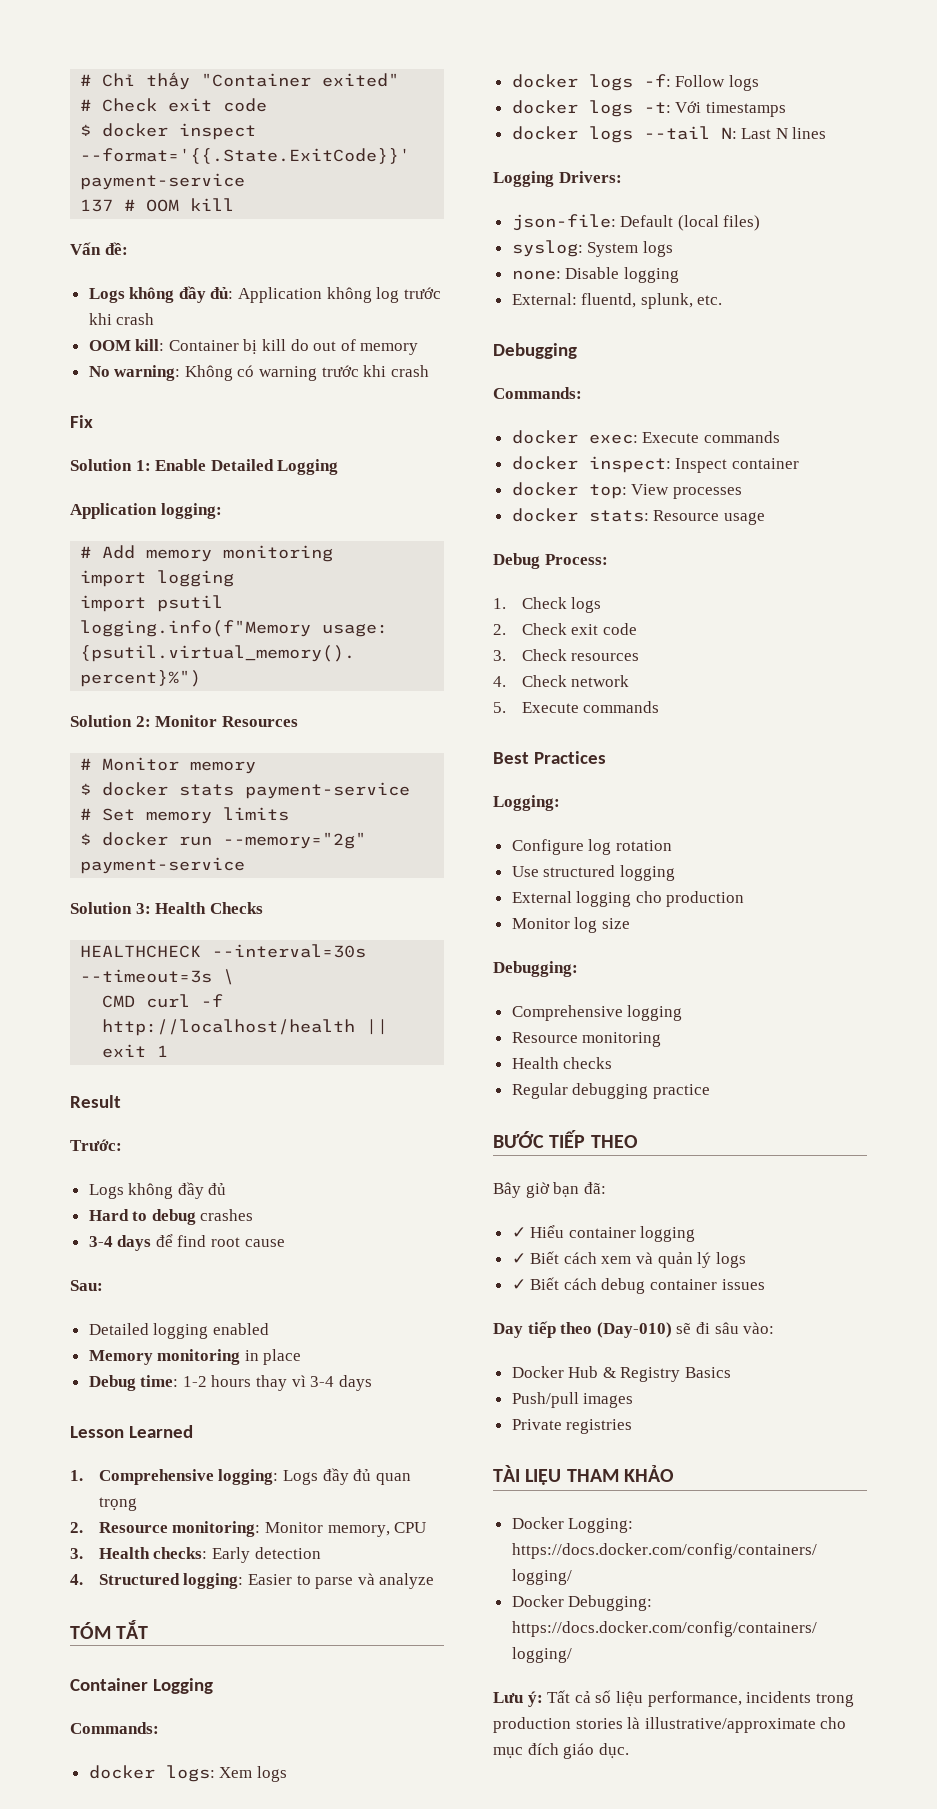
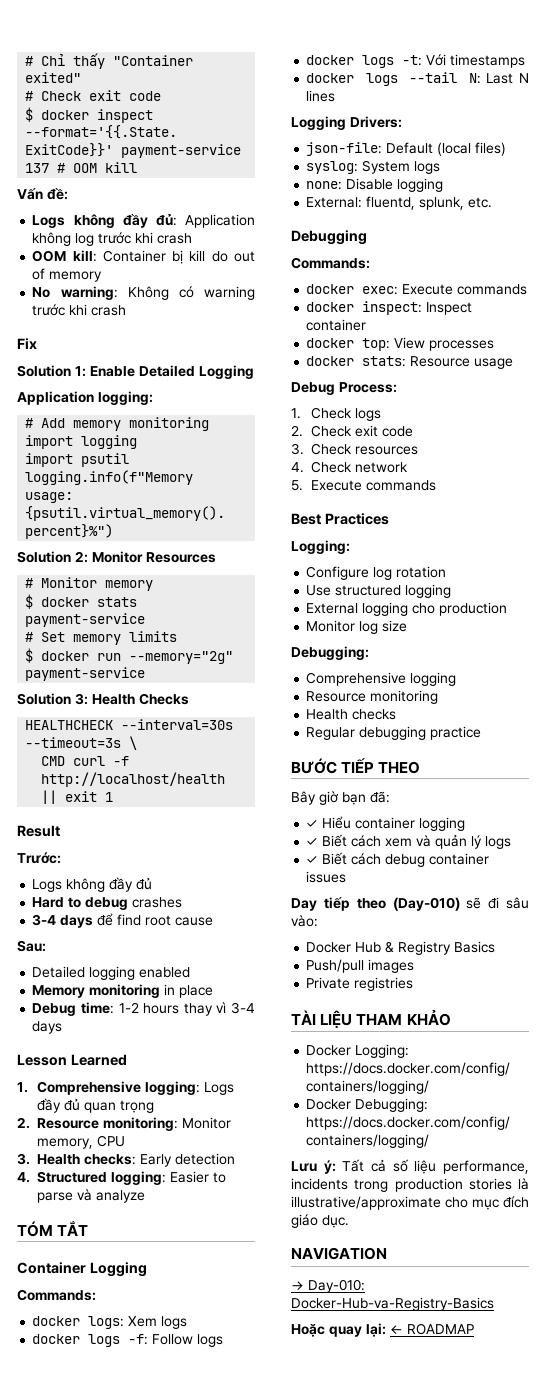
(629, 1750) none -> [291,1247,387,1260] [291,1279,365,1293] [291,1297,494,1311] [291,1323,474,1337] // NAVIGATION // → Day-010: Docker-Hub-va-Registry-Basics // Hoặc quay lại: ← ROADMAP

